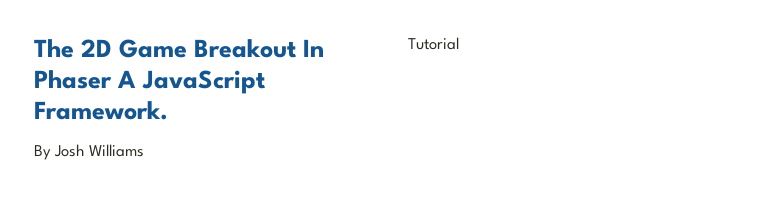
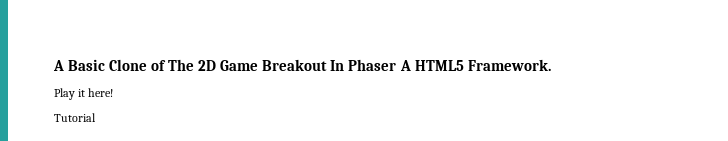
(34, 48) none -> [53,59,167,71] A Basic Clone of
[142,70,267,94] JavaScript -> [414,60,464,71] HTML5
[34,144,144,160] By Josh Williams -> [54,88,114,100] Play it here!

